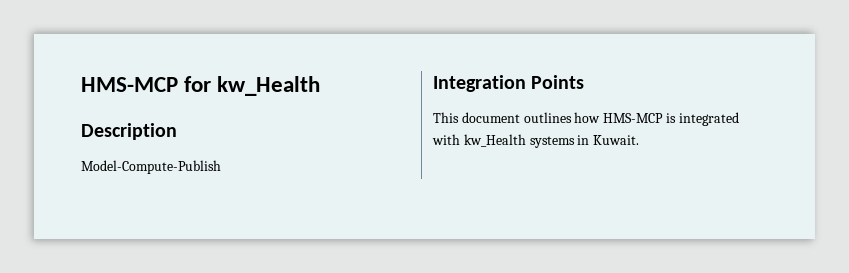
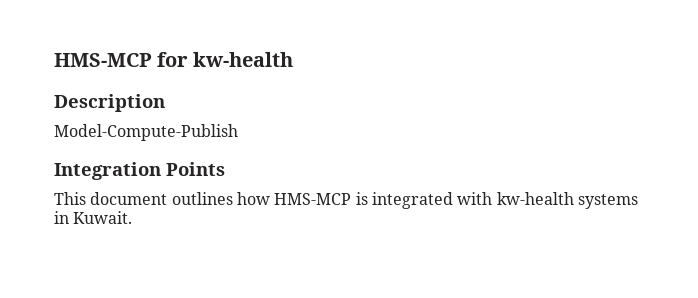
[217,76,321,96] kw_Health -> [192,52,293,67] kw-health
[463,134,526,147] kw_Health -> [496,192,574,205] kw-health

